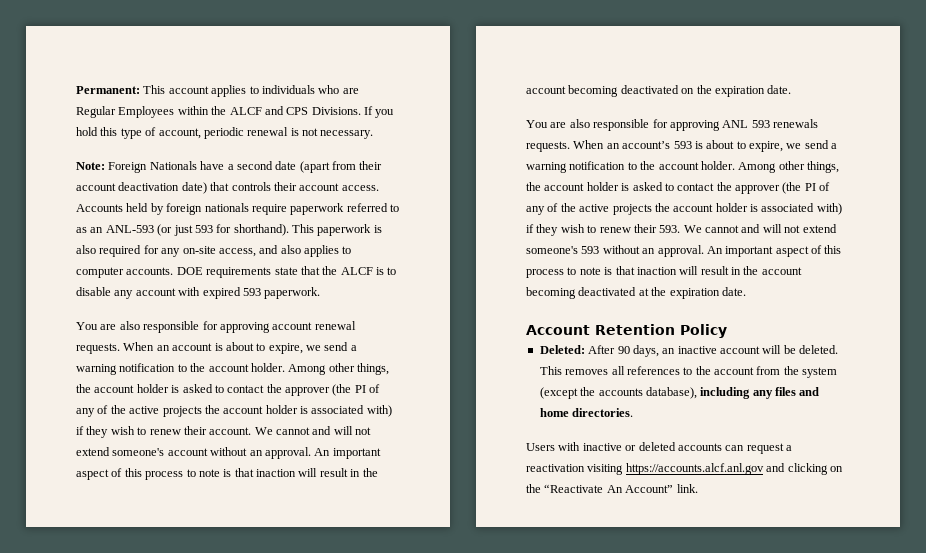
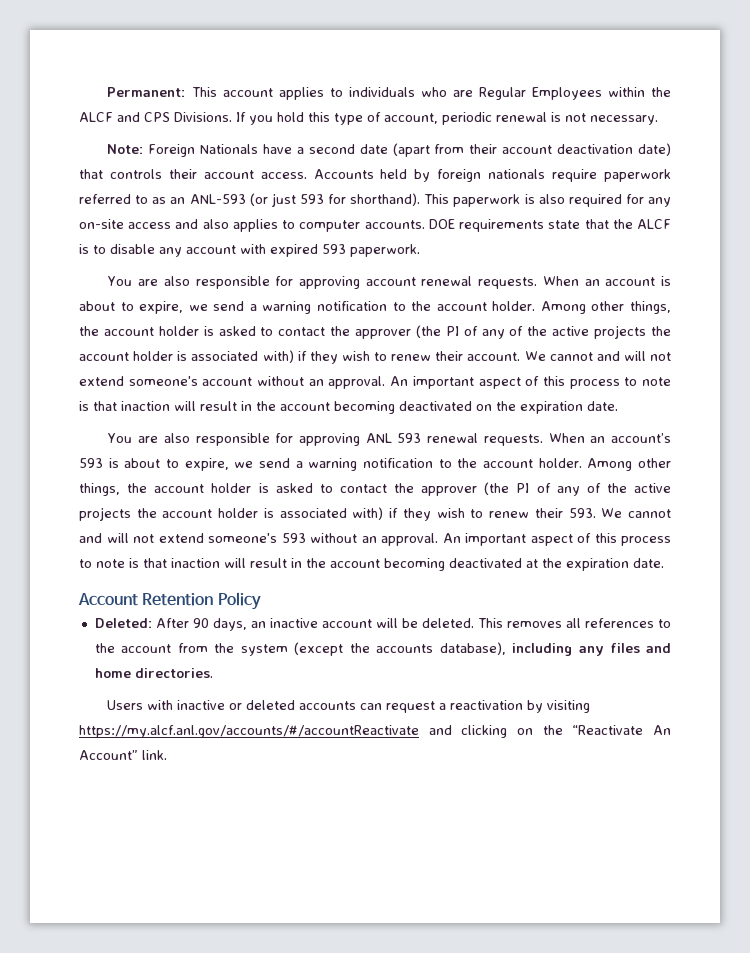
[218,248,256,257] access, -> [128,222,172,229] access
[773,119,818,128] renewals -> [427,433,479,443] renewal
[587,463,764,475] visiting https://accounts.alcf.anl.gov -> [527,700,591,713] [79,725,419,738] by visiting https://my.alcf.anl.gov/accounts/#/accountReactivate

